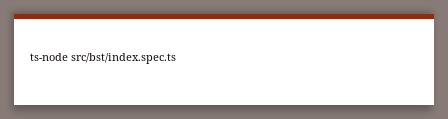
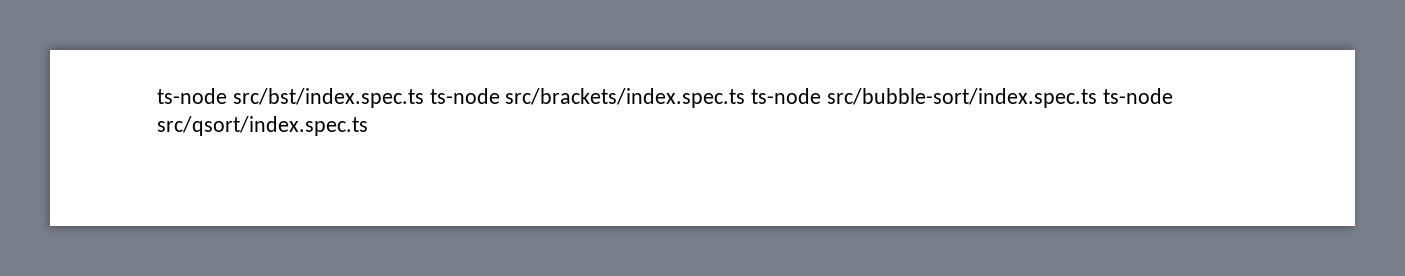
(176, 58) none -> [429,88,1173,108] [157,116,368,136] ts-node src/brackets/index.spec.ts ts-node src/bubble-sort/index.spec.ts ts-node src/qsort/index.spec.ts

